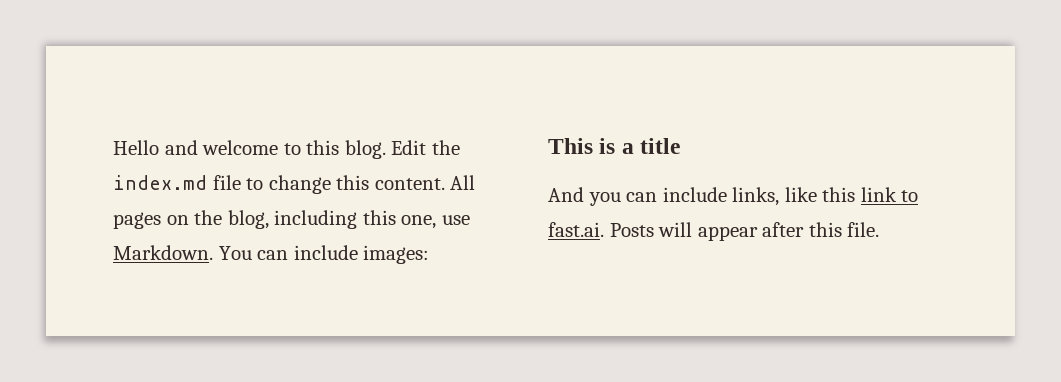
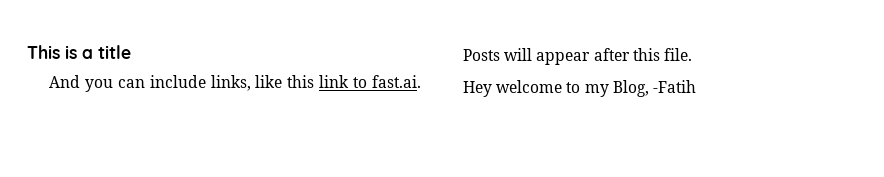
[113,140,460,159] [113,175,476,194] [113,210,470,229] [113,245,430,264] Hello and welcome to this blog. Edit the index.md file to change this content. All pages on the blog, including this one, use Markdown. You can include images: // -> (27, 52) none
(880, 229) none -> [463,80,696,97] // Hey welcome to my Blog, -Fatih

